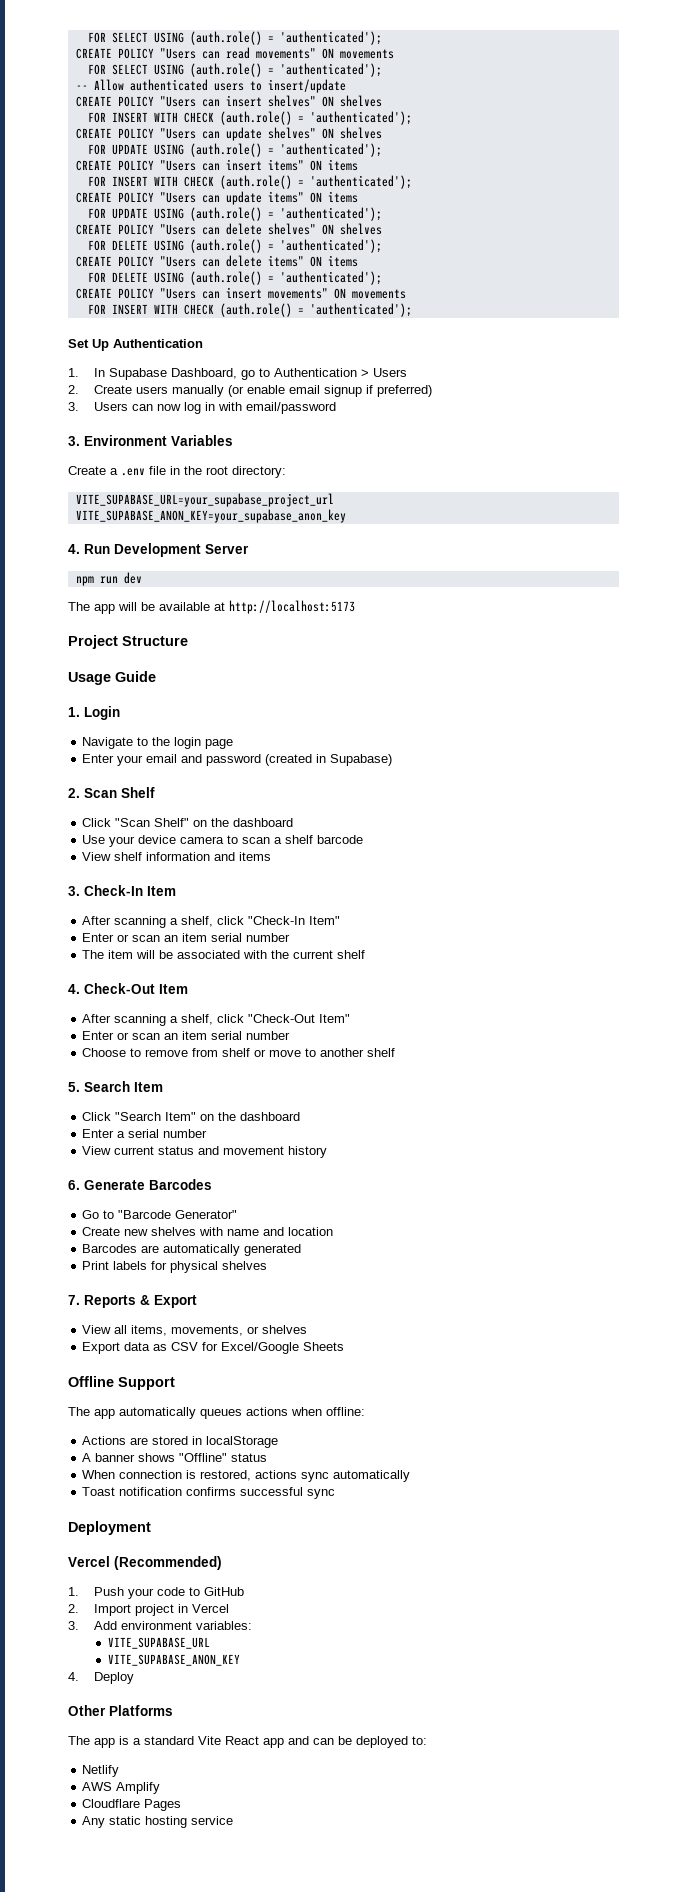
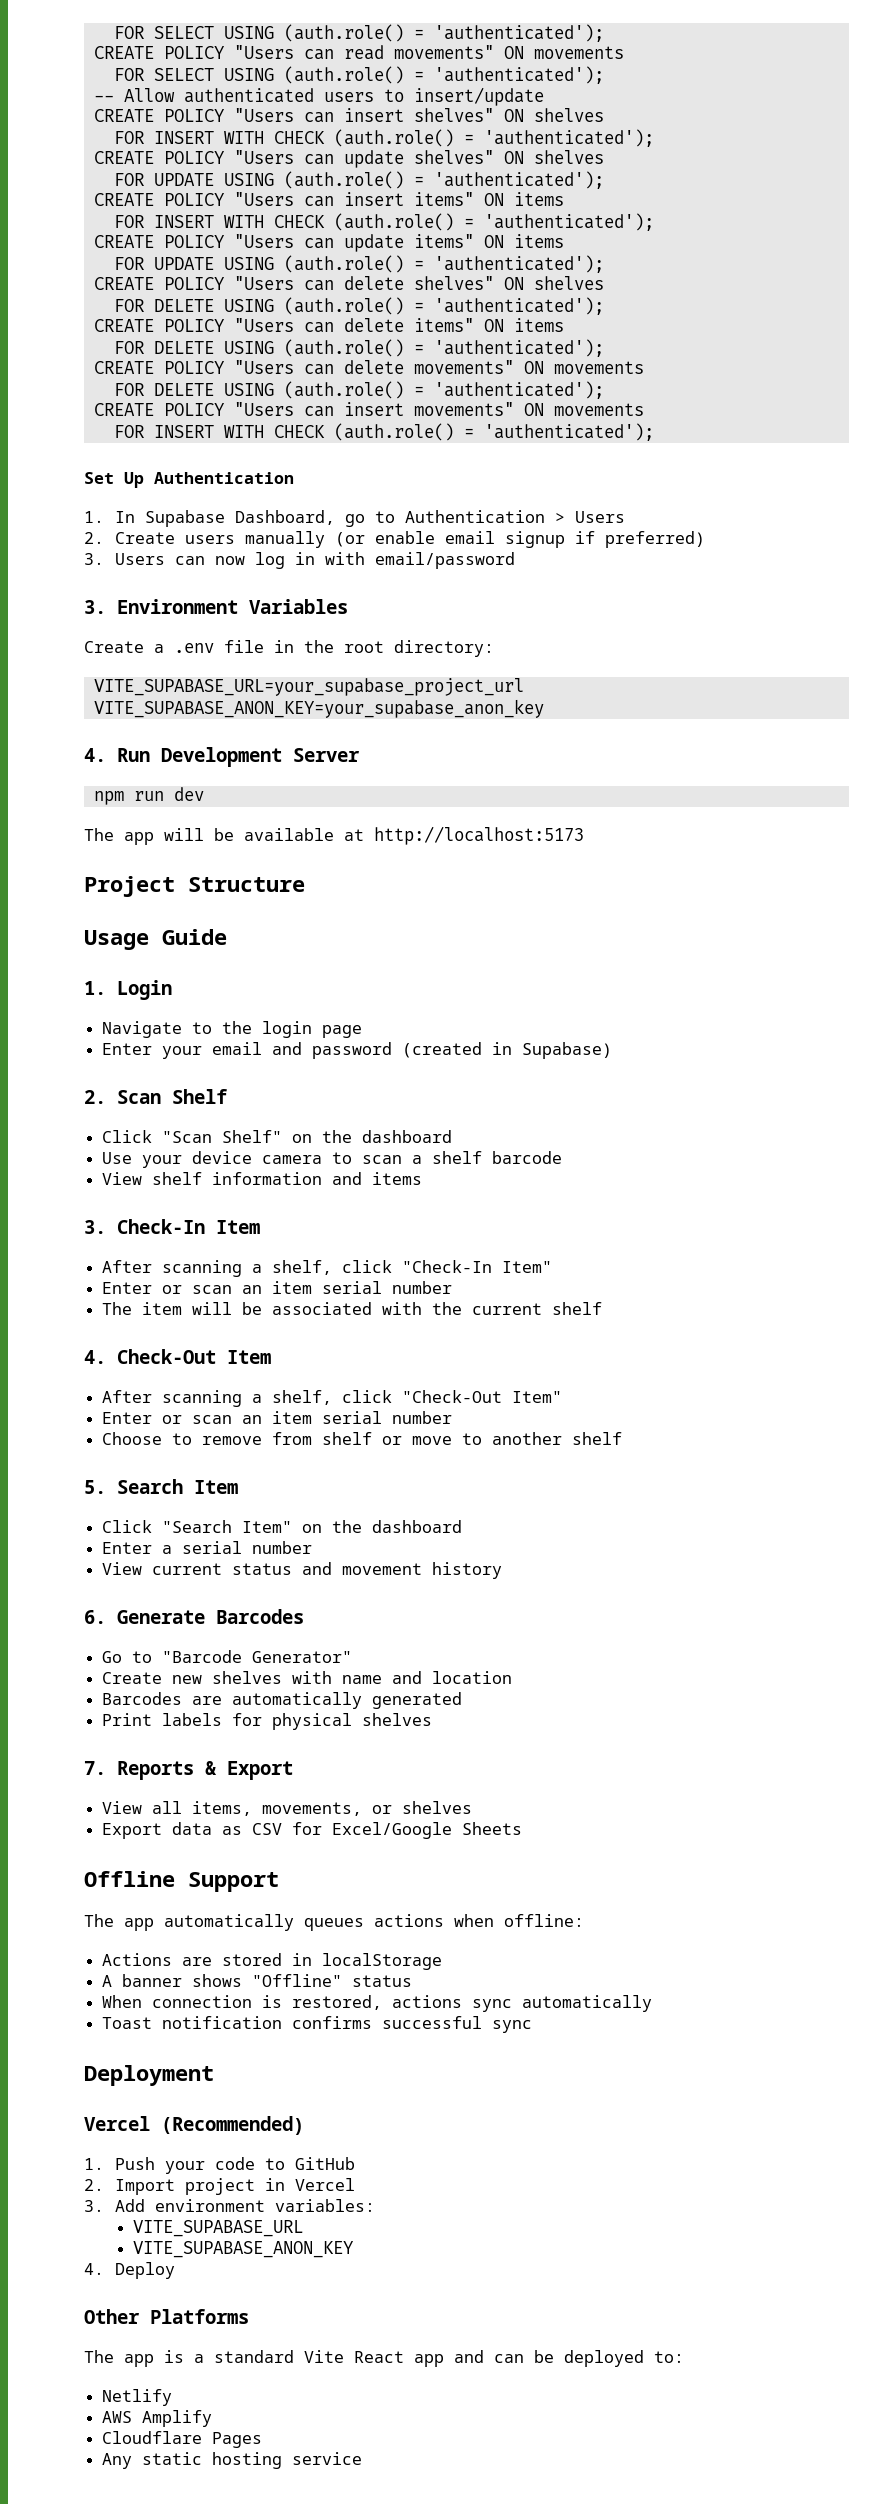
(382, 278) none -> [93,360,644,375] [113,381,604,399] // CREATE POLICY "Users can delete movements" ON movements // FOR DELETE USING (auth.role() = 'authenticated');

